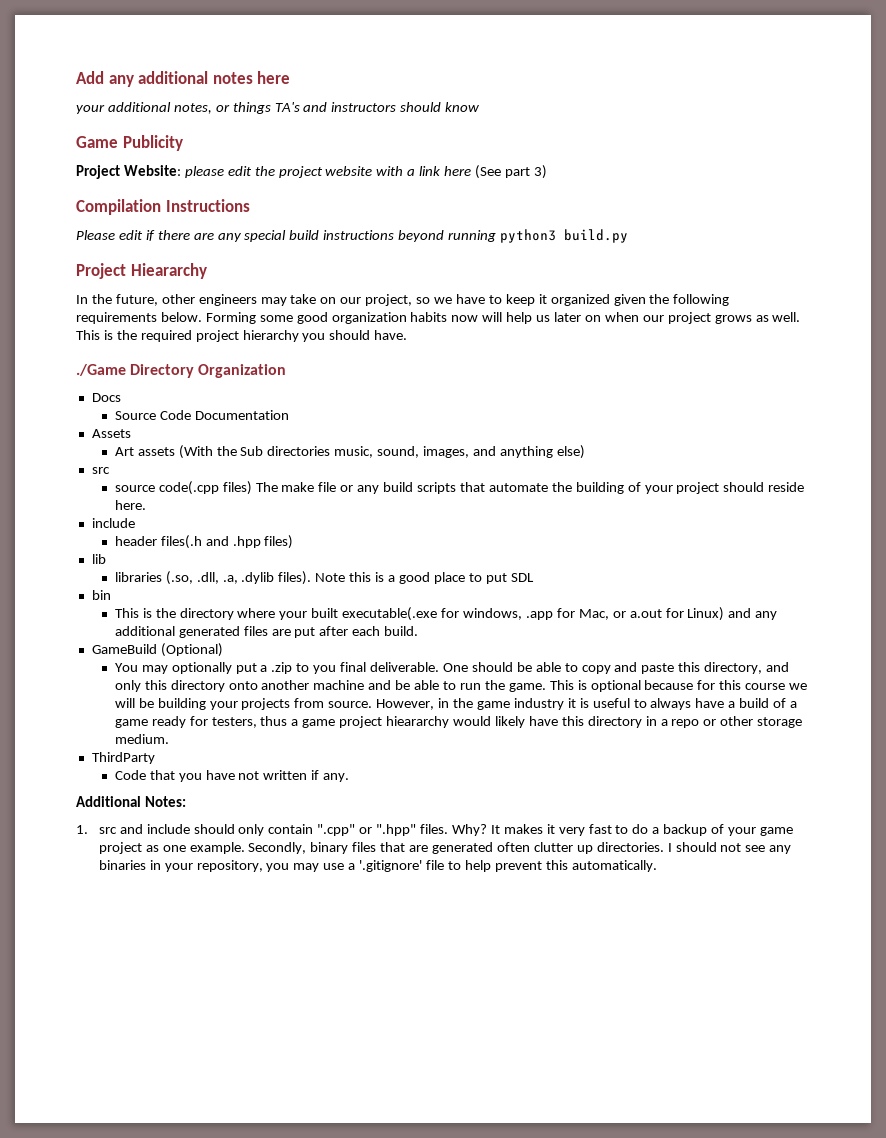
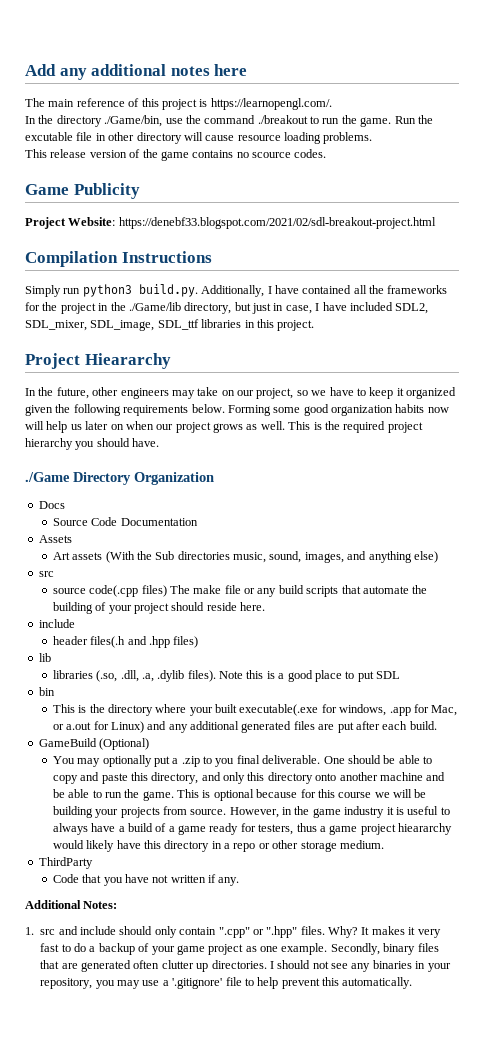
[76,102,480,114] [76,135,183,151] [76,165,547,179] [76,199,250,215] [76,229,629,243] your additional notes, or things TA's and instructors should know // Game Publicity // Project Website: please edit the project website with a link here (See part 3) // Compilation Instructions // Please edit if there are any special build instructions beyond running python3 build.py -> [25,98,332,110] [25,115,433,127] [25,132,373,144] [25,149,327,161] [25,183,140,199] [25,217,436,229] [25,251,212,267] [25,284,448,297] [25,302,429,314] [25,319,315,331] The main reference of this project is https://learnopengl.com/. // In the directory ./Game/bin, use the command ./breakout to run the game. Run the excutable file in other directory will cause resource loading problems. // This release version of the game contains no scource codes. // Game Publicity // Project Website: https://denebf33.blogspot.com/2021/02/sdl-breakout-project.html // Compilation Instructions // Simply run python3 build.py. Additionally, I have contained all the frameworks for the project in the ./Game/lib directory, but just in case, I have included SDL2, SDL_mixer, SDL_image, SDL_ttf libraries in this project.

